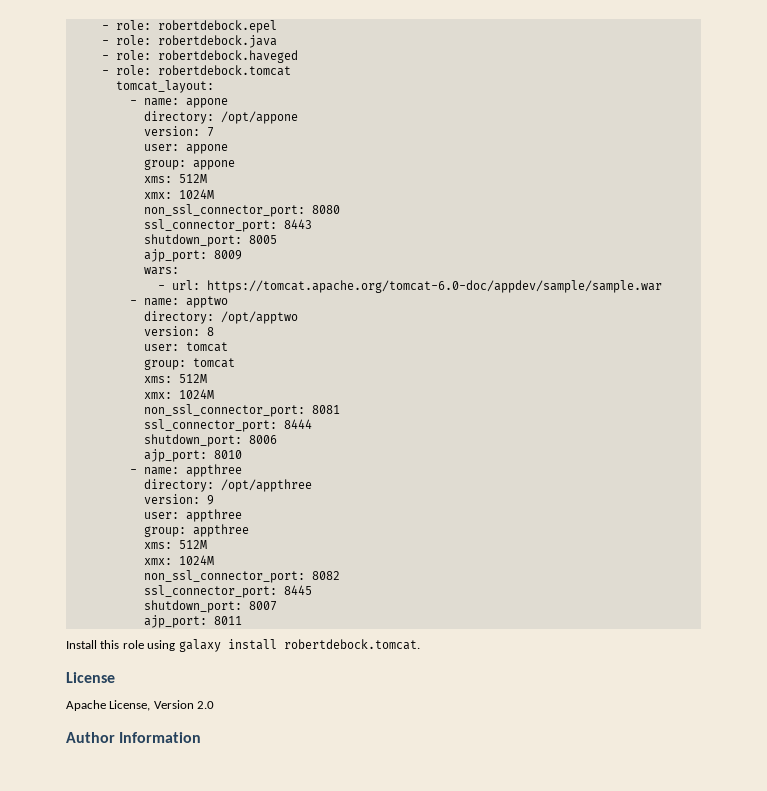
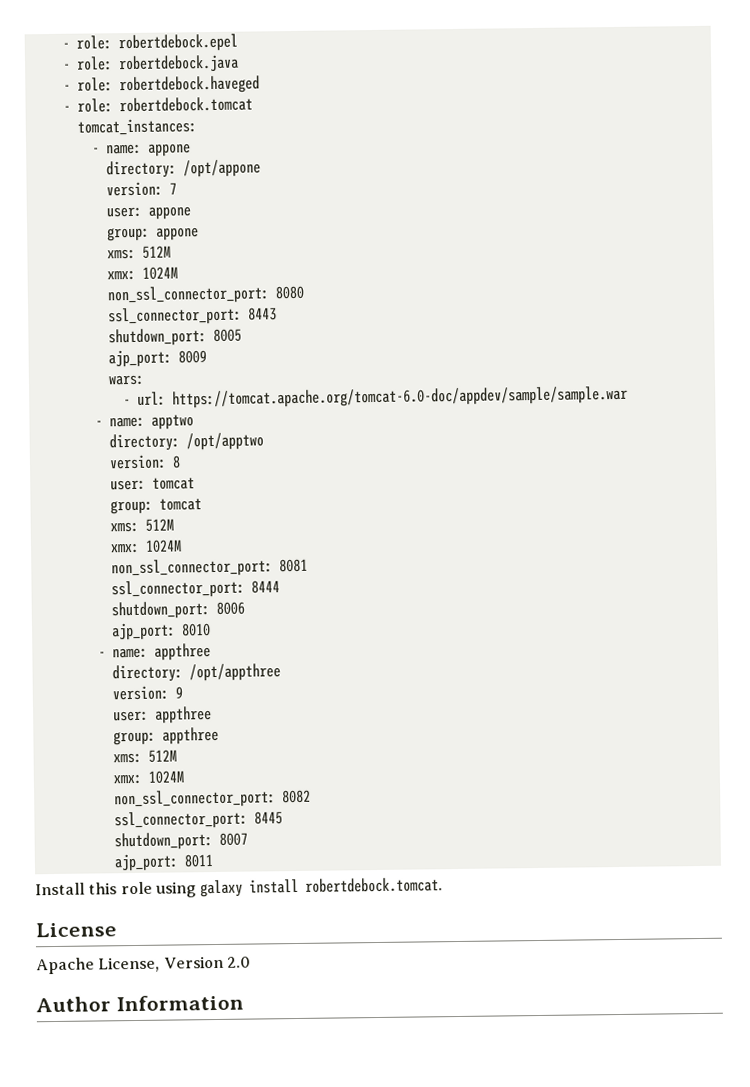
[115,80,214,93] tomcat_layout: -> [76,118,197,136] tomcat_instances:

